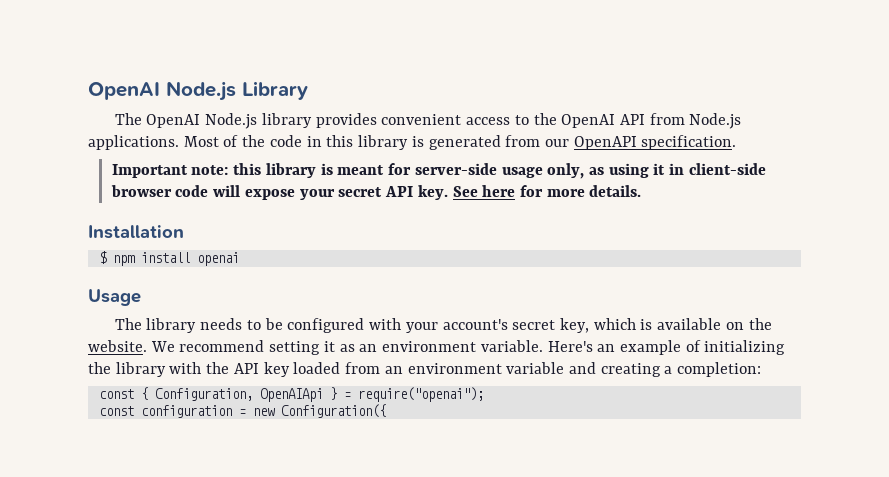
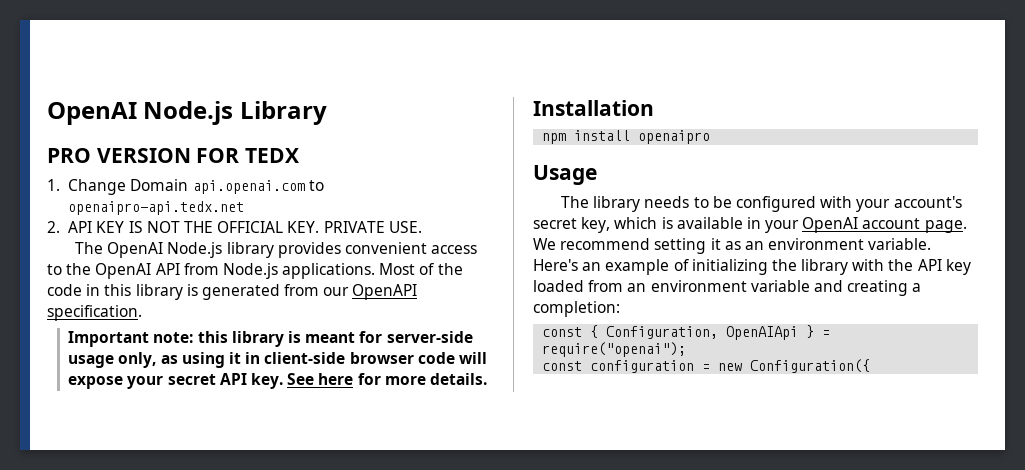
(308, 90) none -> [47,148,300,163] [47,179,324,195] [68,201,245,215] [47,221,422,233] // PRO VERSION FOR TEDX // 1. Change Domain api.openai.com to openaipro-api.tedx.net // 2. API KEY IS NOT THE OFFICIAL KEY. PRIVATE USE.
[98,251,107,264] $ -> (654, 108) none
[196,252,239,266] openai -> [638,130,711,144] openaipro
[725,318,772,330] [88,340,147,352] on the website. -> [746,217,967,233] in your OpenAI account page.

